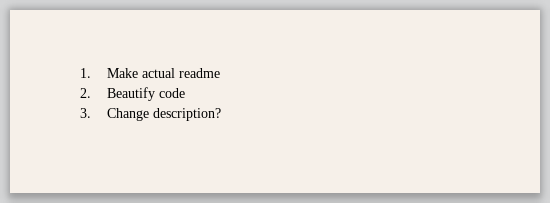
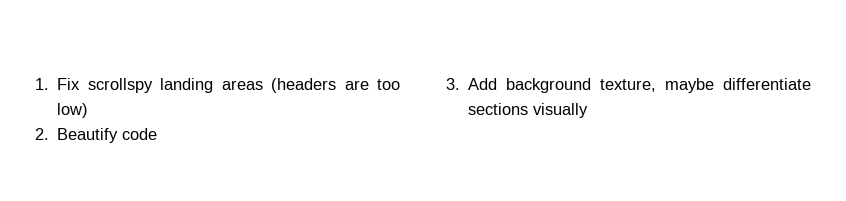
[107,68,221,78] [80,87,186,101] [80,108,222,121] Make actual readme // 2. Beautify code // 3. Change description? -> [57,78,400,93] [57,103,89,118] [35,128,158,143] [446,78,811,93] [468,103,589,118] Fix scrollspy landing areas (headers are too low) // 2. Beautify code // 3. Add background texture, maybe differentiate sections visually

